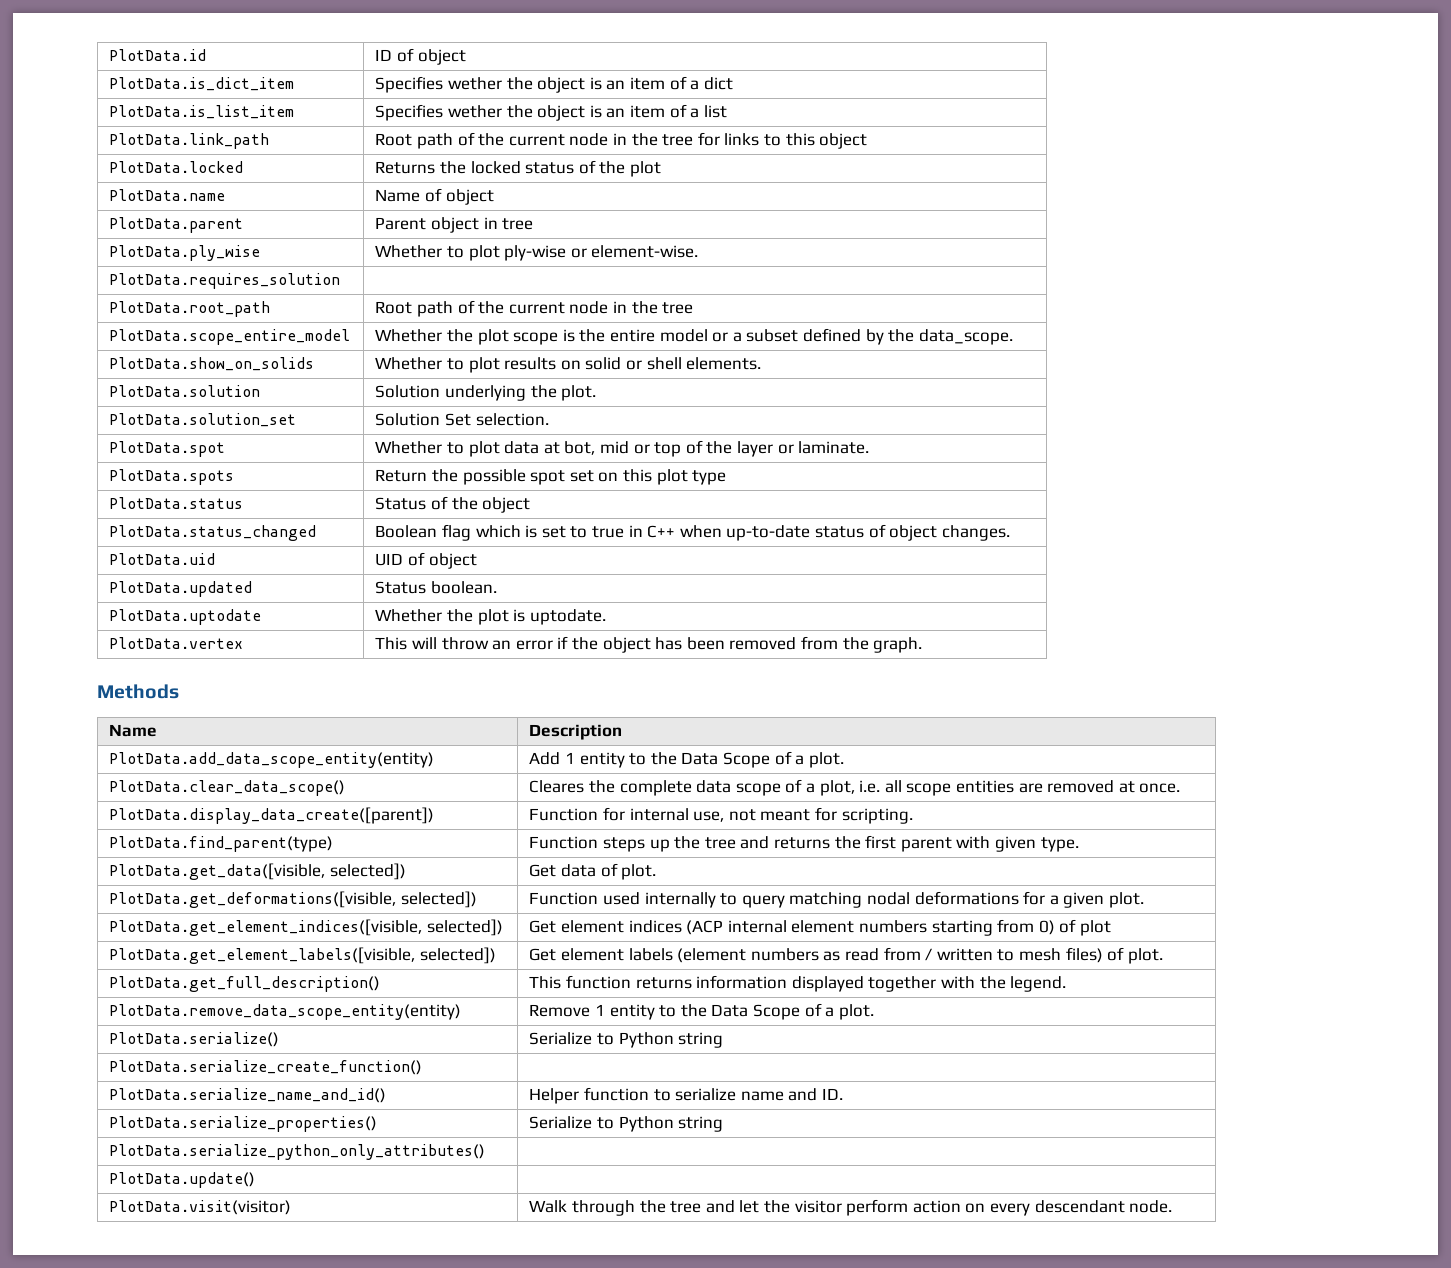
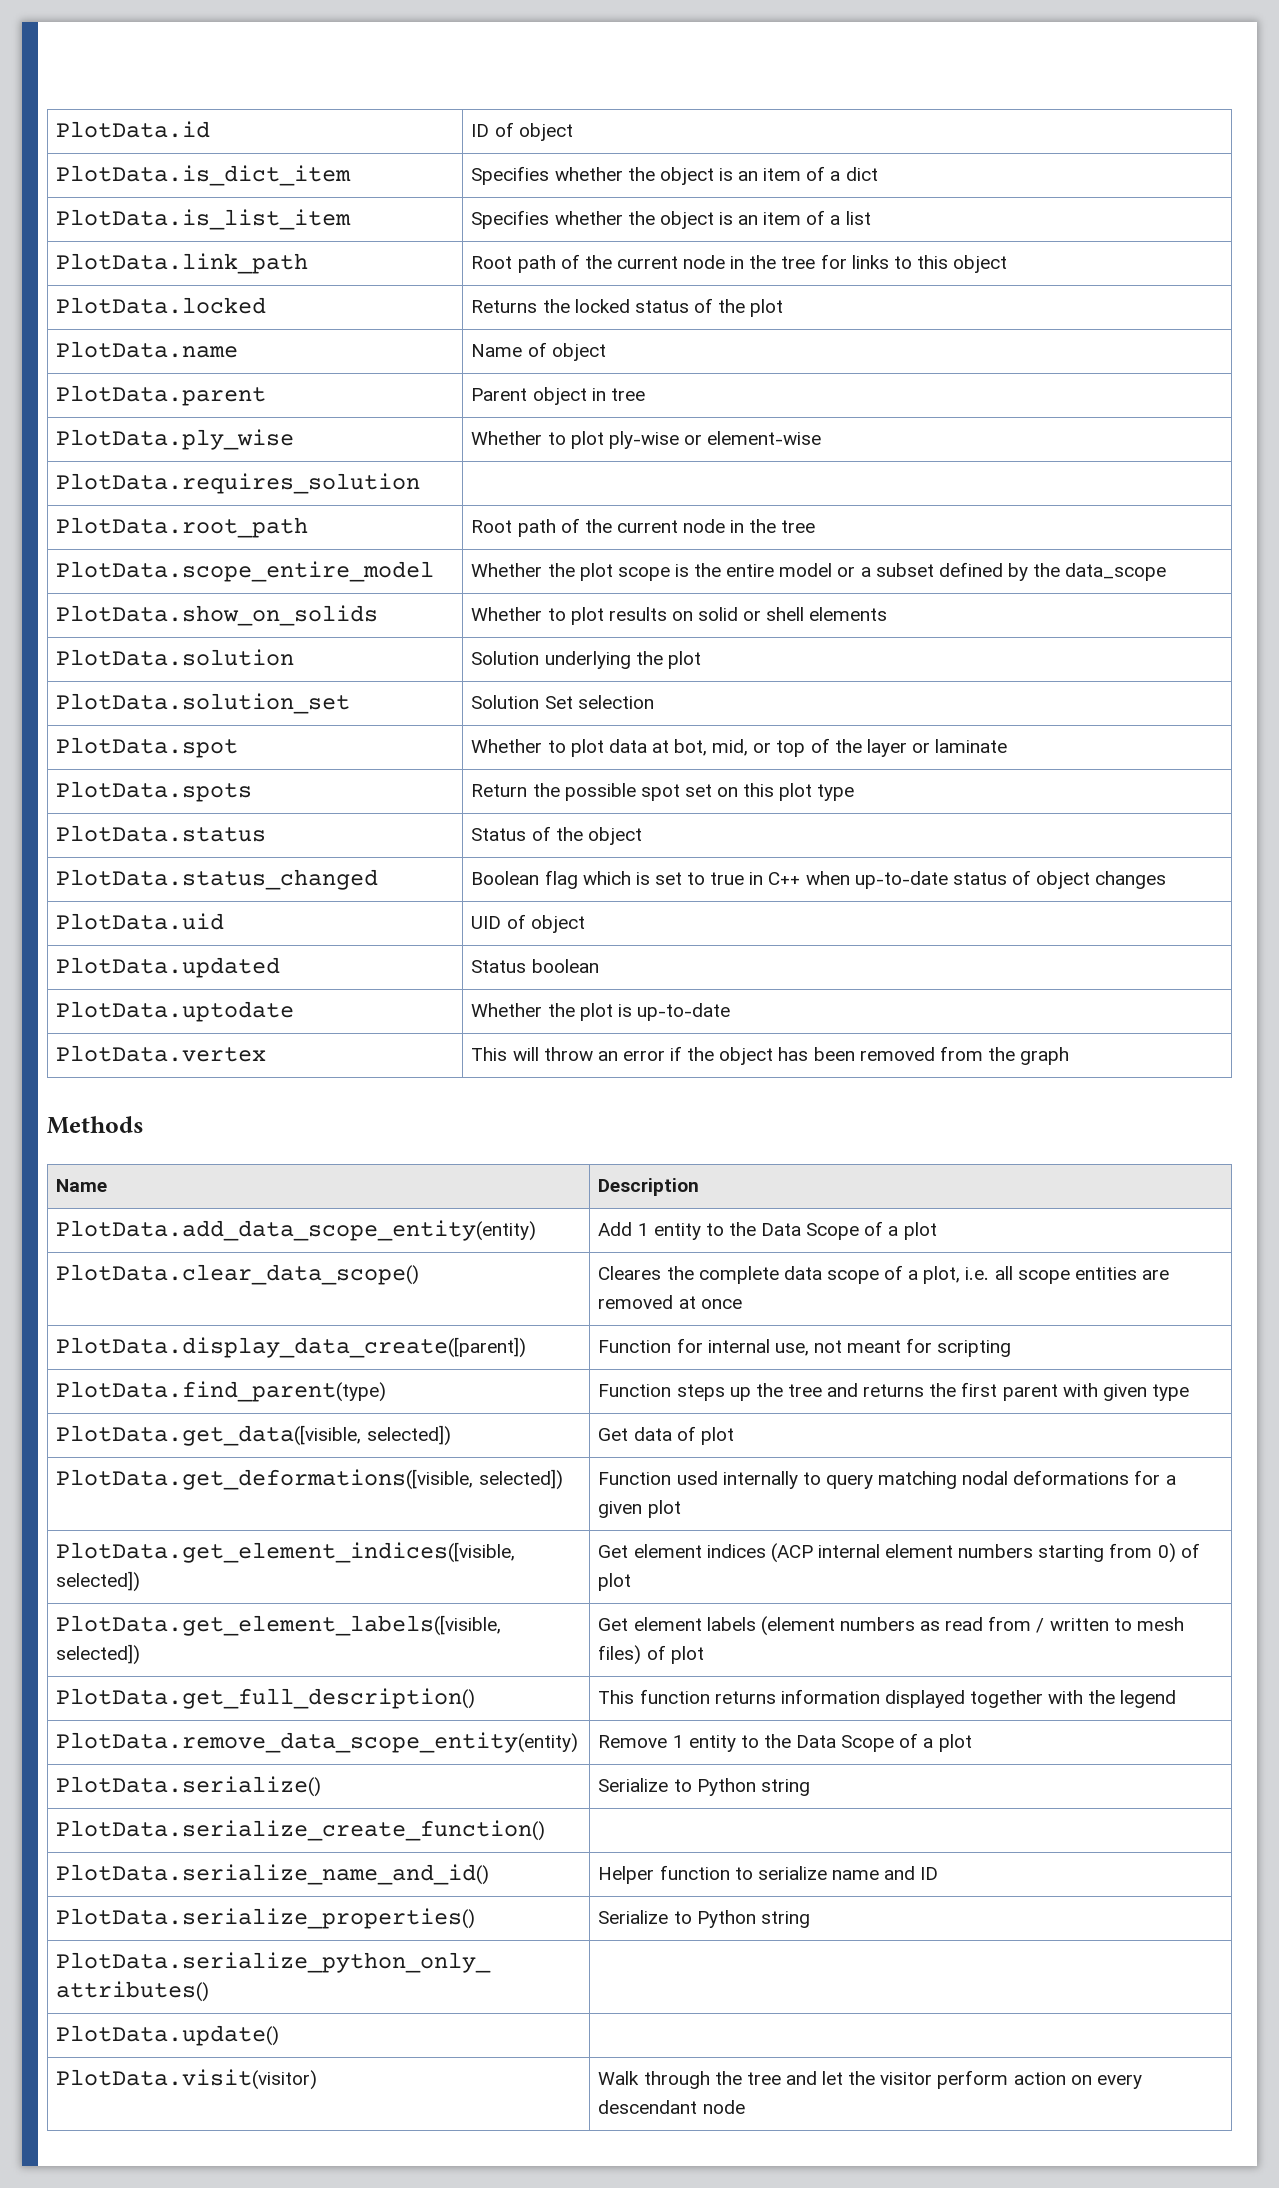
[448,77,503,90] wether -> [554,167,623,181] whether
[448,105,503,118] wether -> [554,211,623,225] whether
[591,245,699,258] element-wise. -> [707,431,822,445] element-wise
[918,329,1013,345] data_scope. -> [1065,563,1167,581] data_scope
[686,357,762,370] elements. -> [809,607,888,621] elements
[561,385,597,401] plot. -> [667,651,701,669] plot
[475,413,549,426] selection. -> [577,695,654,709] selection
[600,441,630,454] mid -> [712,739,749,756] mid,
[798,441,870,454] laminate. -> [935,739,1008,753] laminate
[941,525,1010,541] changes. -> [1095,871,1167,889] changes
[431,581,498,594] boolean. -> [531,959,599,973] boolean
[529,609,606,625] uptodate. -> [636,1003,730,1021] up-to-date
[873,637,923,653] graph. -> [1020,1047,1070,1065] graph
[808,752,844,768] plot. -> [903,1222,937,1240] plot
[1139,783,1181,793] once. -> [700,1299,742,1309] once
[841,808,913,824] scripting. -> [937,1340,1012,1357] scripting
[1040,837,1079,852] type. -> [1152,1384,1190,1401] type
[621,864,657,880] plot. -> [700,1427,734,1445] plot
[1108,892,1144,908] plot. -> [647,1500,681,1518] plot
[1127,948,1163,964] plot. -> [670,1646,704,1664] plot
[1010,976,1067,992] legend. -> [1120,1690,1177,1708] legend
[838,1004,874,1020] plot. -> [938,1734,972,1752] plot
[822,1088,844,1100] ID. -> [920,1867,939,1880] ID
[1129,1200,1173,1213] node. -> [702,2100,745,2114] node

